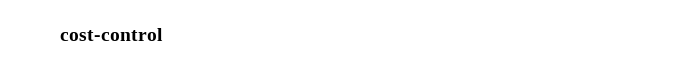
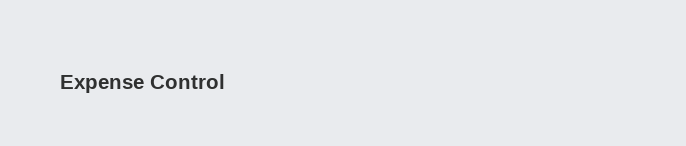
[60,28,163,41] cost-control -> [60,74,225,93] Expense Control

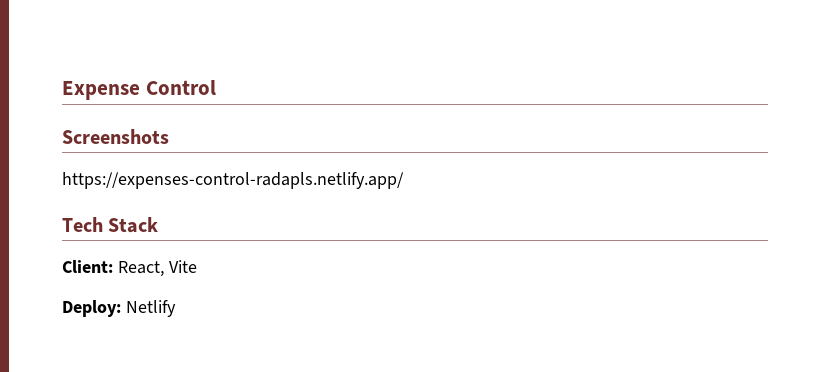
(225, 81) none -> [62,129,169,144] [62,172,404,189] [62,217,159,233] [62,260,197,277] [62,300,176,317] // Screenshots // https://expenses-control-radapls.netlify.app/ // Tech Stack // Client: React, Vite // Deploy: Netlify

